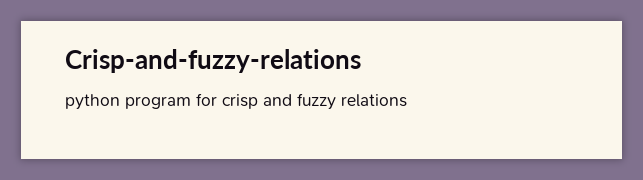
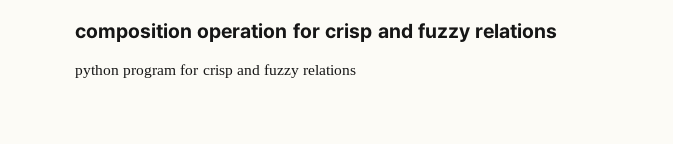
[65,49,361,73] Crisp-and-fuzzy-relations -> [75,23,558,42] composition operation for crisp and fuzzy relations

